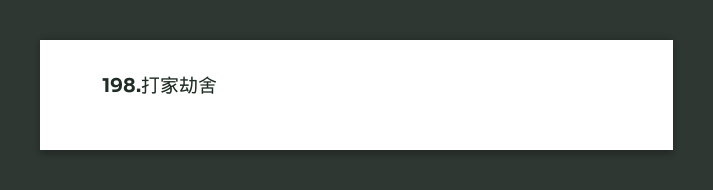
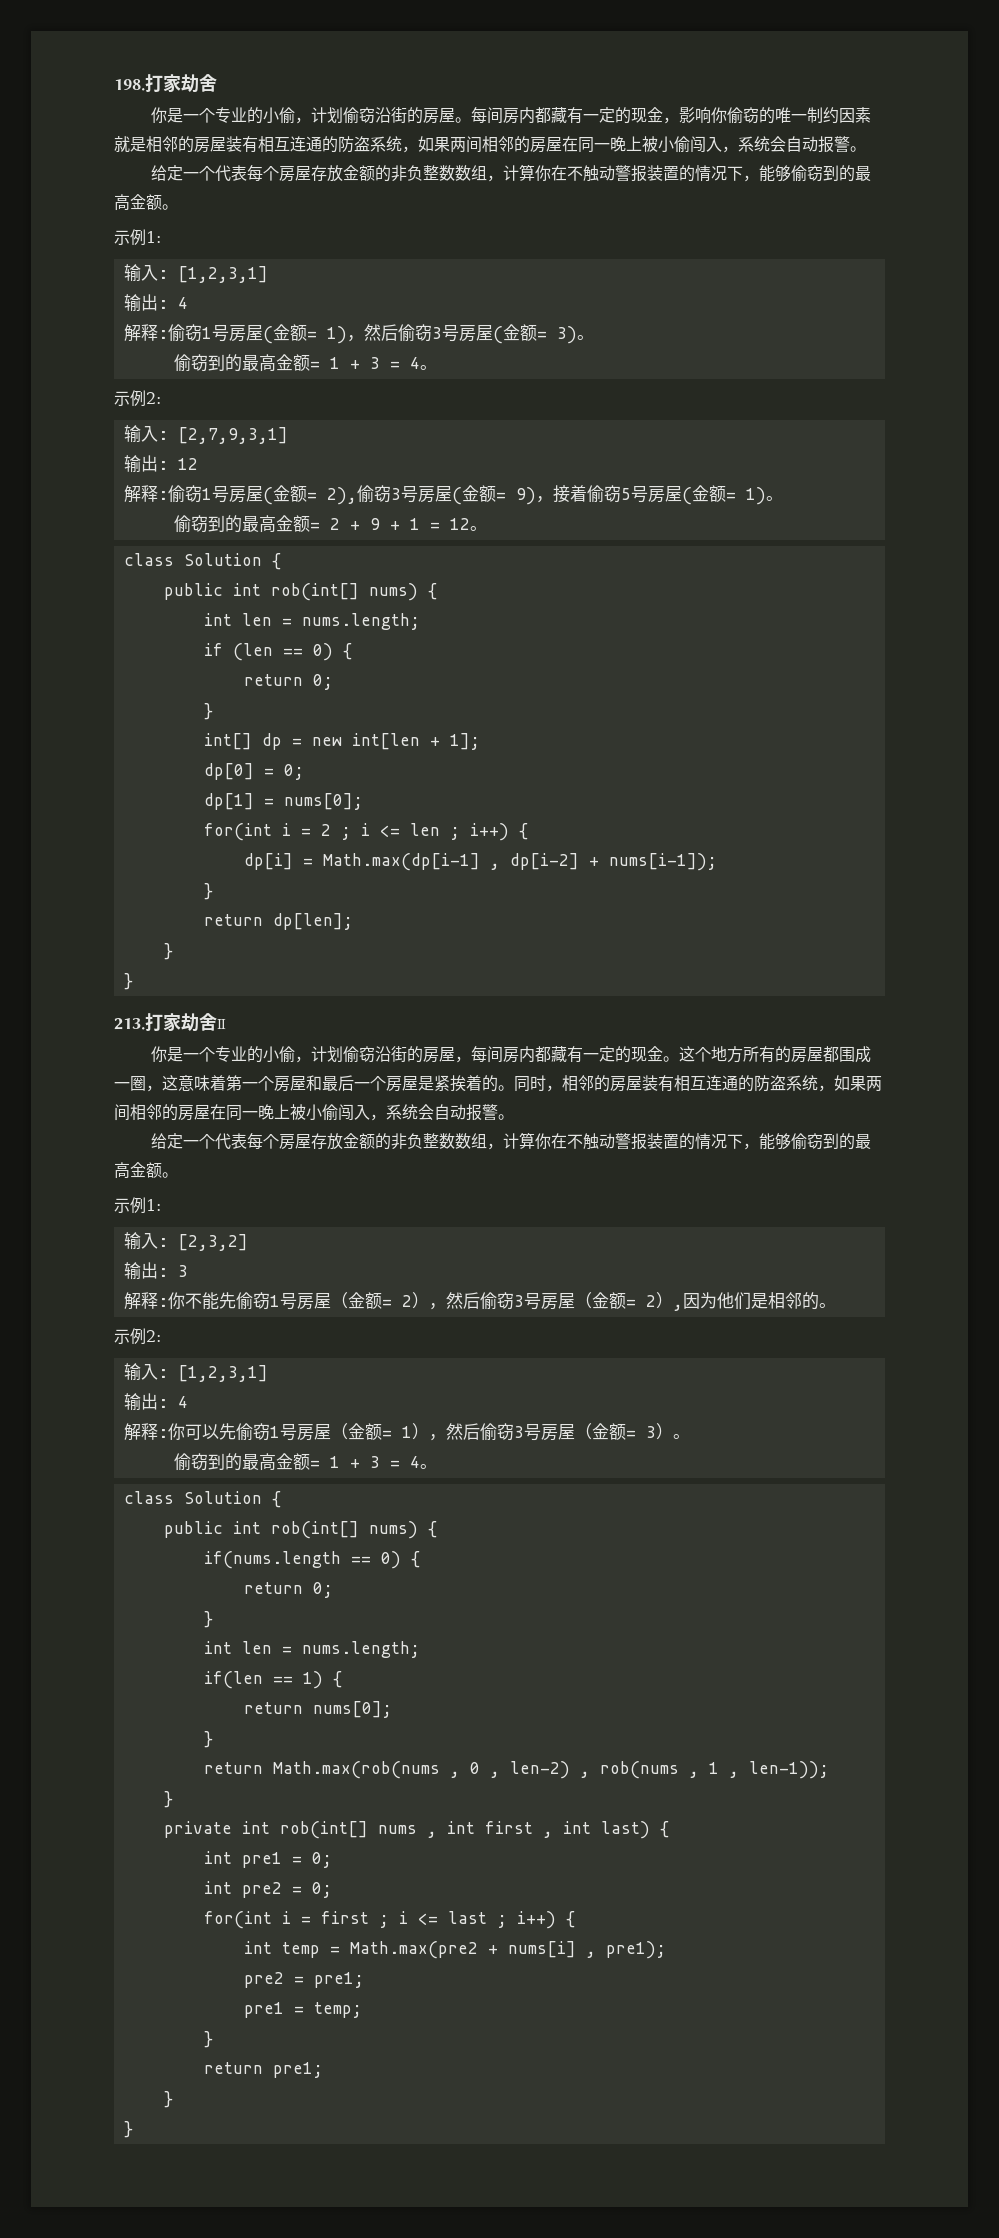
(217, 85) none -> [150,107,871,124] [114,136,866,153] [150,164,871,182] [114,194,178,211] [114,229,161,246] [123,264,268,283] [123,294,188,312] [123,324,594,344] [173,354,437,372] [114,390,161,407] [123,425,288,444] [123,455,198,473] [123,485,783,505] [173,515,487,533] [123,553,281,570] [163,583,437,601] [203,613,420,630] [203,643,352,661] [243,674,333,690] [203,703,213,720] [203,733,480,750] [203,763,304,780] [203,793,363,810] [203,823,528,841] [243,853,717,871] [203,883,213,900] [203,913,353,930] [163,943,173,960] [123,973,133,990] [114,1013,226,1032] [150,1046,871,1063] [114,1075,882,1092] [114,1104,514,1121] [150,1132,871,1150] [114,1162,178,1179] [114,1197,161,1214] [123,1232,248,1251] [123,1262,188,1280] [123,1292,836,1311] [114,1328,161,1345] [123,1363,268,1382] [123,1393,188,1411] [123,1423,690,1441] [173,1453,437,1471] [123,1491,281,1508] [163,1521,437,1539] [203,1551,420,1569] [243,1582,333,1598] [203,1611,213,1628] [203,1641,420,1658] [203,1671,342,1689] [243,1701,392,1718] [203,1731,213,1748] [203,1761,829,1779] [163,1791,173,1808] [163,1821,669,1839] [203,1851,332,1868] [203,1881,332,1898] [203,1911,575,1929] [243,1941,666,1959] [243,1972,364,1988] [243,2002,362,2018] [203,2031,213,2048] [203,2062,323,2078] [163,2091,173,2108] [123,2121,133,2138] // 你是一个专业的小偷，计划偷窃沿街的房屋。每间房内都藏有一定的现金，影响你偷窃的唯一制约因素就是相邻的房屋装有相互连通的防盗系统，如果两间相邻的房屋在同一晚上被小偷闯入，系统会自动报警。 // 给定一个代表每个房屋存放金额的非负整数数组，计算你在不触动警报装置的情况下，能够偷窃到的最高金额。 // 示例1: // 输入: [1,2,3,1] // 输出: 4 // 解释:偷窃1号房屋(金额= 1)，然后偷窃3号房屋(金额= 3)。 // 偷窃到的最高金额= 1 + 3 = 4。 // 示例2: // 输入: [2,7,9,3,1] // 输出: 12 // 解释:偷窃1号房屋(金额= 2),偷窃3号房屋(金额= 9)，接着偷窃5号房屋(金额= 1)。 // 偷窃到的最高金额= 2 + 9 + 1 = 12。 // class Solution { // public int rob(int[] nums) { // int len = nums.length; // if (len == 0) { // return 0; // } // int[] dp = new int[len + 1]; // dp[0] = 0; // dp[1] = nums[0]; // for(int i = 2 ; i <= len ; i++) { // dp[i] = Math.max(dp[i-1] , dp[i-2] + nums[i-1]); // } // return dp[len]; // } // } // 213.打家劫舍Ⅱ // 你是一个专业的小偷，计划偷窃沿街的房屋，每间房内都藏有一定的现金。这个地方所有的房屋都围成一圈，这意味着第一个房屋和最后一个房屋是紧挨着的。同时，相邻的房屋装有相互连通的防盗系统，如果两间相邻的房屋在同一晚上被小偷闯入，系统会自动报警。 // 给定一个代表每个房屋存放金额的非负整数数组，计算你在不触动警报装置的情况下，能够偷窃到的最高金额。 // 示例1: // 输入: [2,3,2] // 输出: 3 // 解释:你不能先偷窃1号房屋（金额= 2），然后偷窃3号房屋（金额= 2）,因为他们是相邻的。 // 示例2: // 输入: [1,2,3,1] // 输出: 4 // 解释:你可以先偷窃1号房屋（金额= 1），然后偷窃3号房屋（金额= 3）。 // 偷窃到的最高金额= 1 + 3 = 4。 // class Solution { // public int rob(int[] nums) { // if(nums.length == 0) { // return 0; // } // int len = nums.length; // if(len == 1) { // return nums[0]; // } // return Math.max(rob(nums , 0 , len-2) , rob(nums , 1 , len-1)); // } // private int rob(int[] nums , int first , int last) { // int pre1 = 0; // int pre2 = 0; // for(int i = first ; i <= last ; i++) { // int temp = Math.max(pre2 + nums[i] , pre1); // pre2 = pre1; // pre1 = temp; // } // return pre1; // } // }

